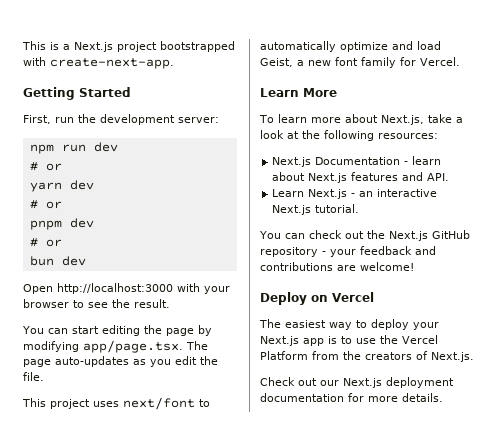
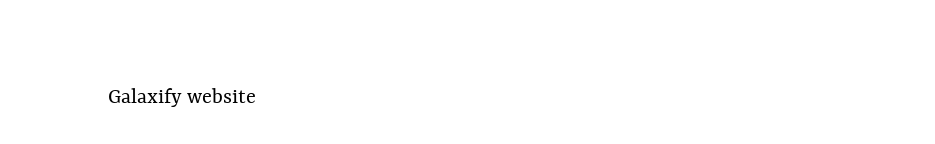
[22,41,235,52] [23,57,174,69] [23,87,131,100] [23,114,219,125] [29,142,118,154] [29,162,62,171] [29,180,94,192] [29,200,62,209] [29,218,94,230] [29,238,62,247] [29,256,86,266] [23,283,230,294] [23,299,170,308] [22,325,212,336] [23,340,208,353] [23,356,218,367] [23,372,44,381] [22,397,210,410] [260,41,441,52] [260,57,460,68] [260,88,337,97] [259,114,463,125] [260,130,438,141] [272,156,442,167] [272,172,450,183] [272,189,438,199] [272,204,360,215] [259,230,470,241] [260,246,436,257] [260,262,414,271] [260,292,374,305] [259,319,439,330] [260,335,438,346] [260,351,474,362] [260,377,454,388] [260,393,443,402] This is a Next.js project bootstrapped with create-next-app. // Getting Started // First, run the development server: // npm run dev // # or // yarn dev // # or // pnpm dev // # or // bun dev // Open http://localhost:3000 with your browser to see the result. // You can start editing the page by modifying app/page.tsx. The page auto-updates as you edit the file. // This project uses next/font to automatically optimize and load Geist, a new font family for Vercel. // Learn More // To learn more about Next.js, take a look at the following resources: // Next.js Documentation - learn about Next.js features and API. // Learn Next.js - an interactive Next.js tutorial. // You can check out the Next.js GitHub repository - your feedback and contributions are welcome! // Deploy on Vercel // The easiest way to deploy your Next.js app is to use the Vercel Platform from the creators of Next.js. // Check out our Next.js deployment documentation for more details. -> [108,88,257,107] Galaxify website

